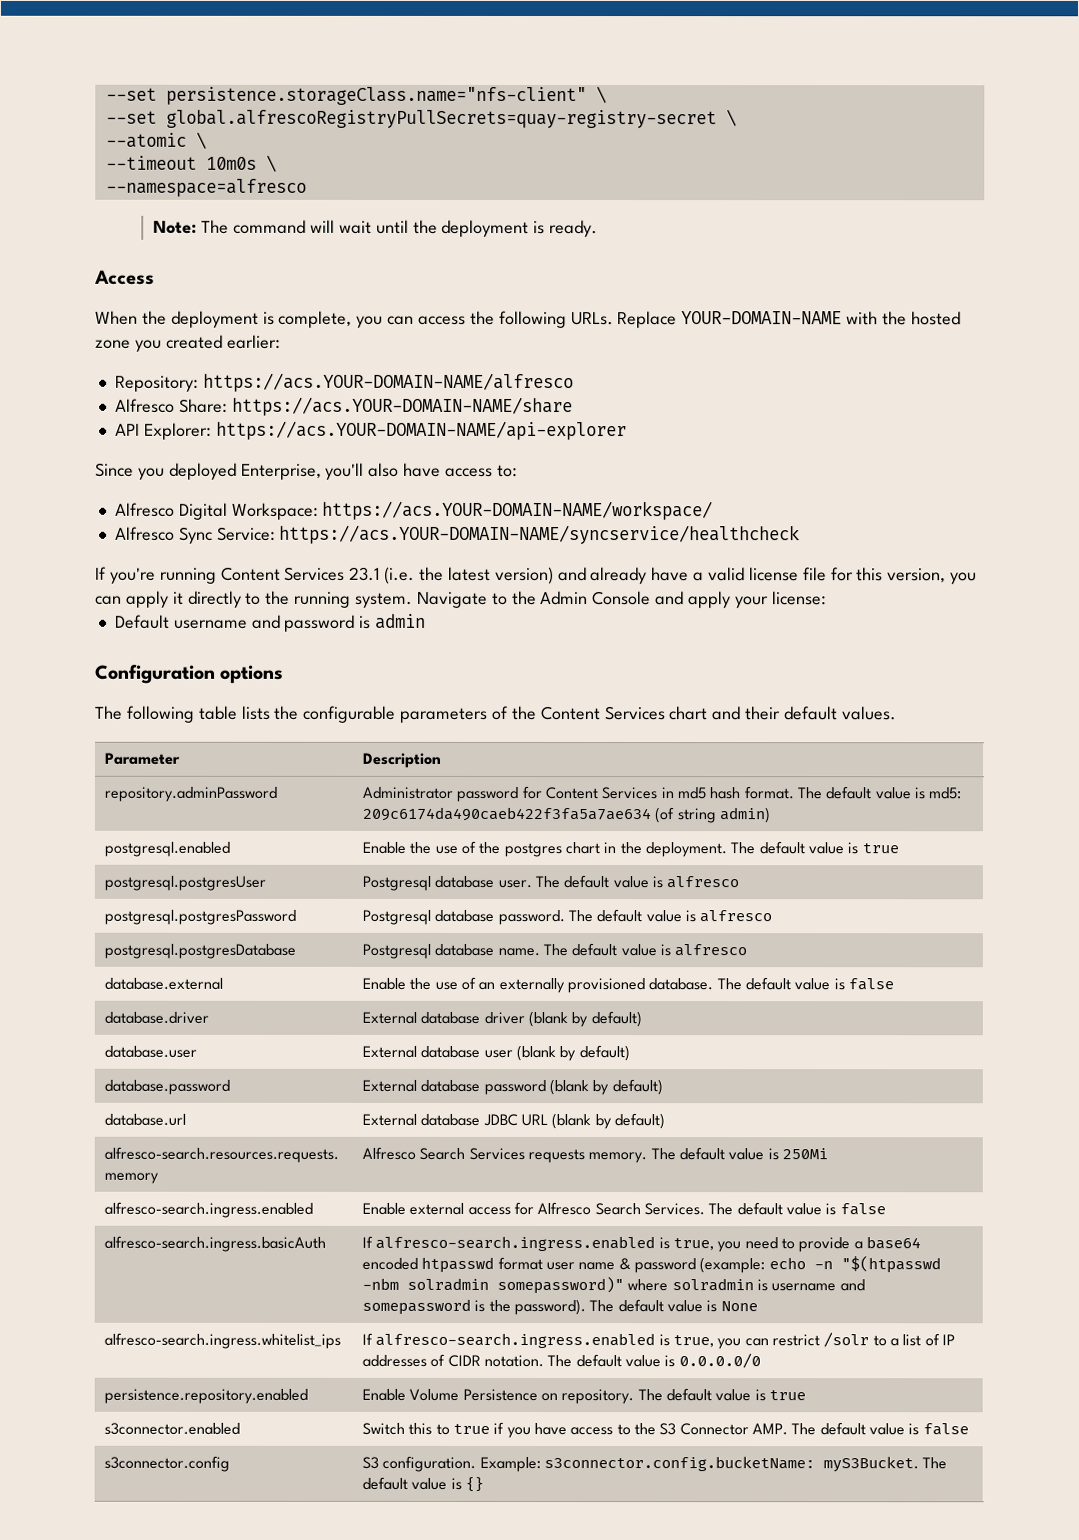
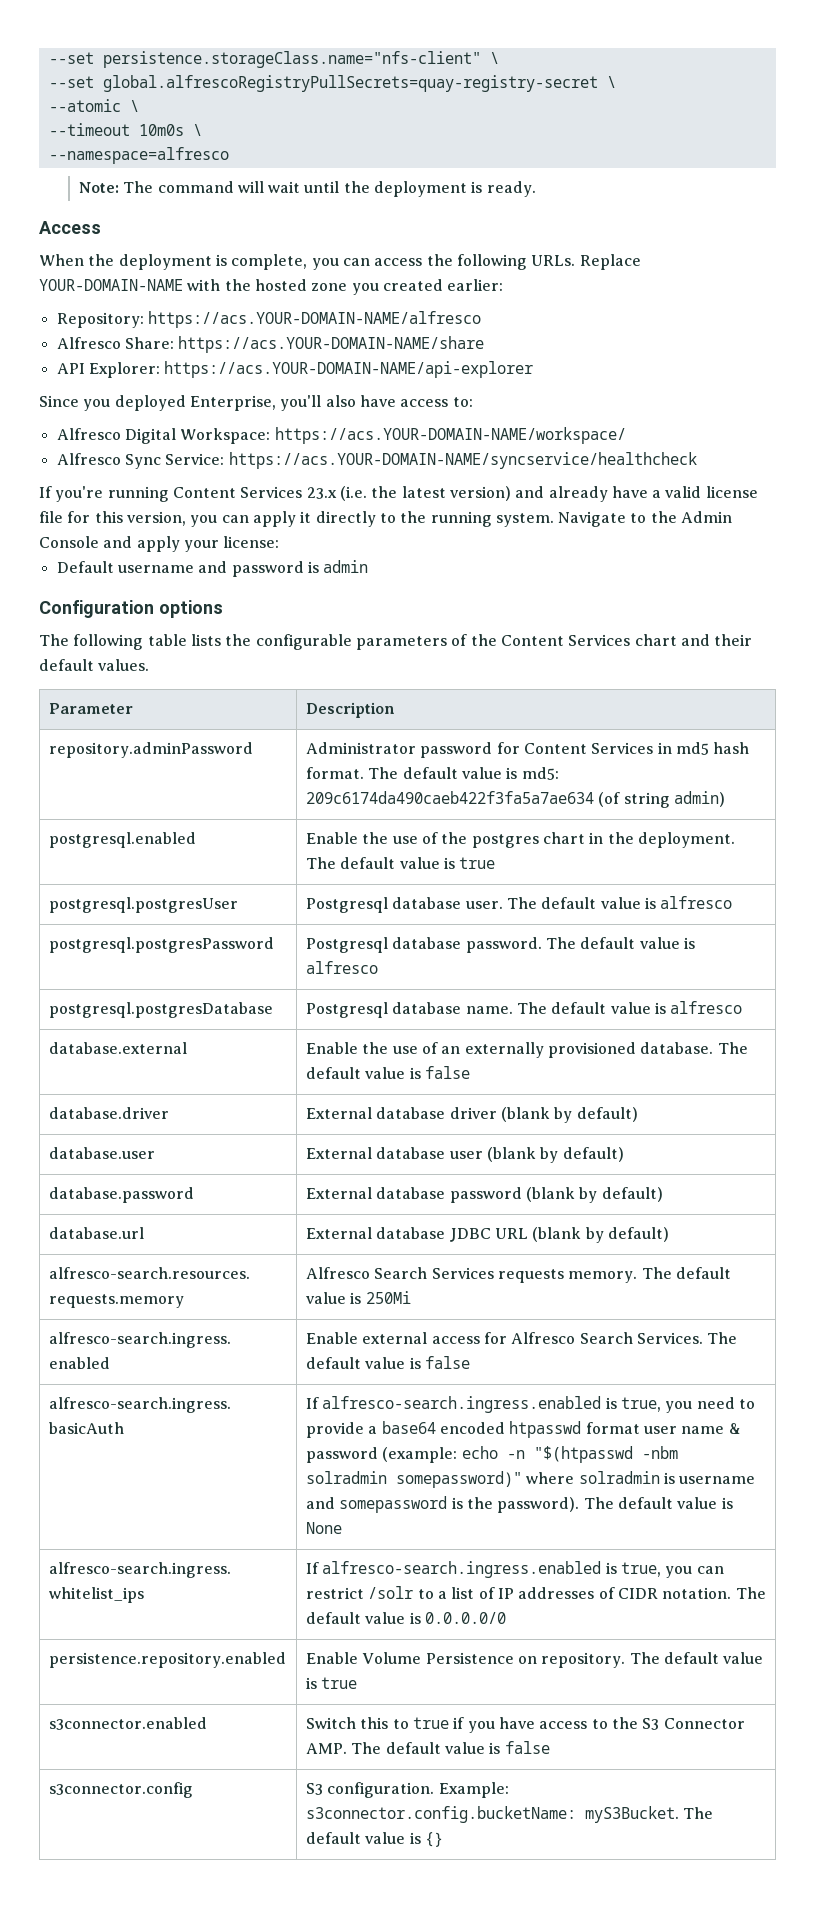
[349,566,381,581] 23.1 -> [306,487,337,499] 23.x

